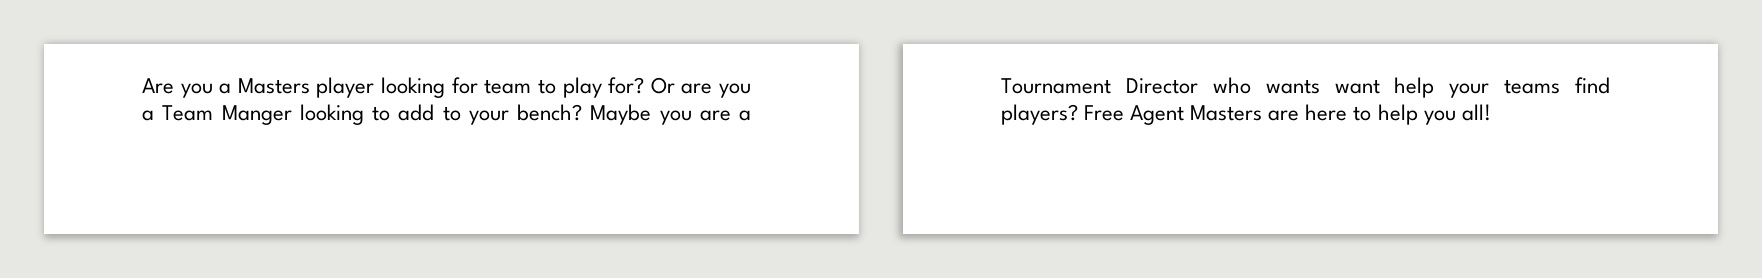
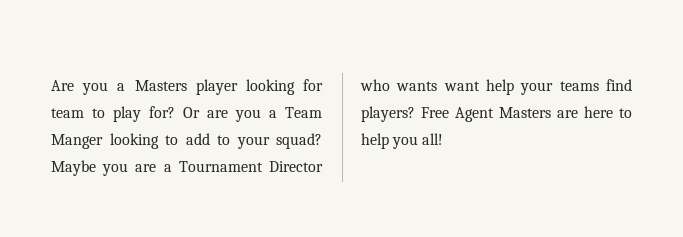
[517,104,582,121] bench? -> [276,133,322,149] squad?

